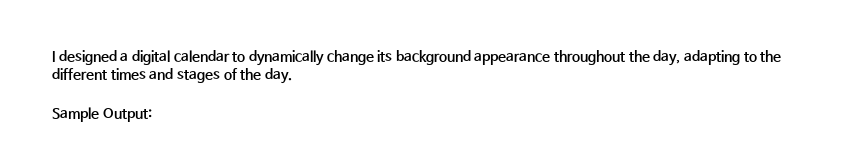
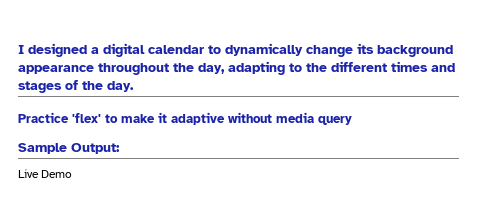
(292, 76) none -> [18,112,352,125] // Practice 'flex' to make it adaptive without media query
(152, 115) none -> [18,169,73,178] // Live Demo

